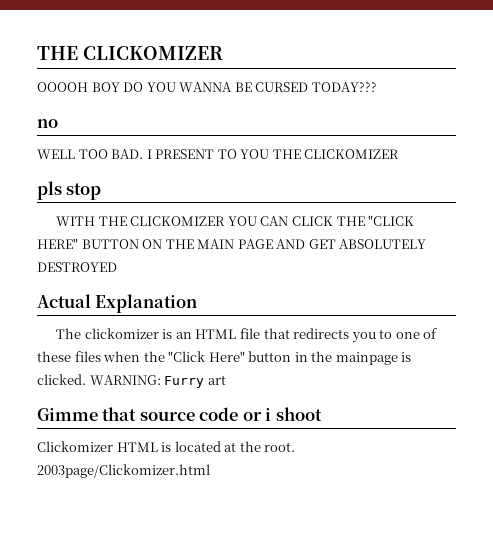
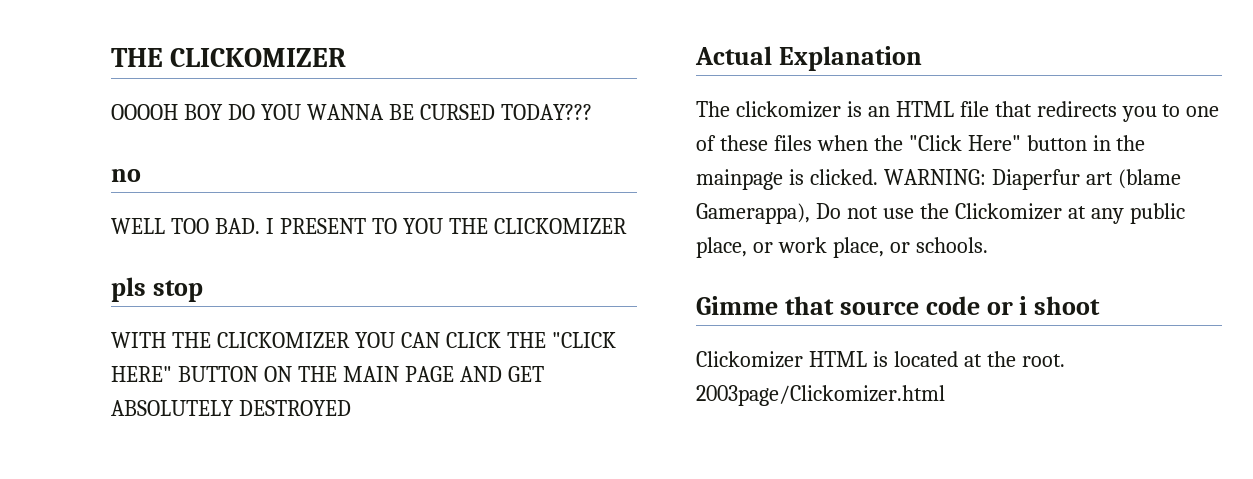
[164,376,205,388] Furry -> [991,169,1080,190] Diaperfur
(226, 380) none -> [1117,169,1181,189] [696,203,1185,224] [696,237,988,258] (blame Gamerappa), Do not use the Clickomizer at any public place, or work place, or schools.

